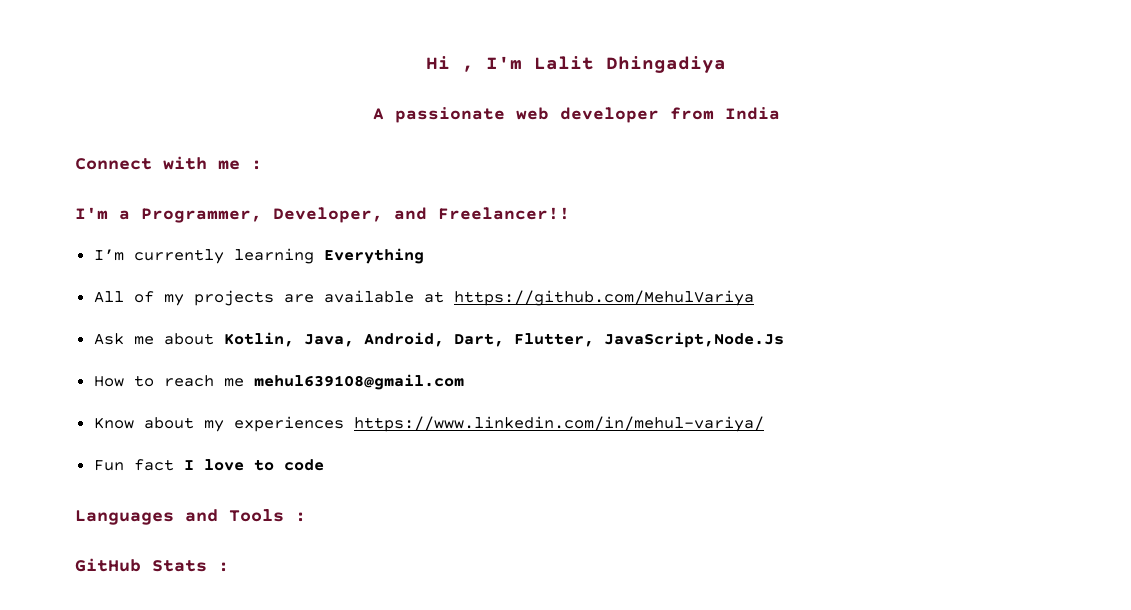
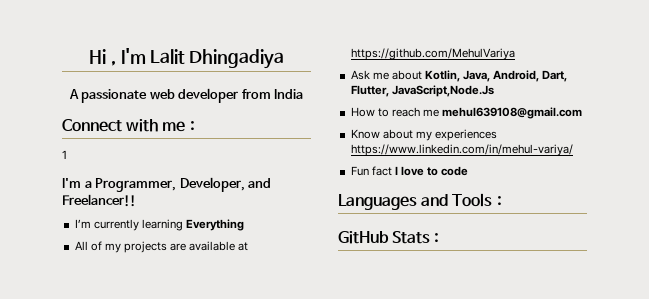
(262, 165) none -> [62,150,67,159] // 1

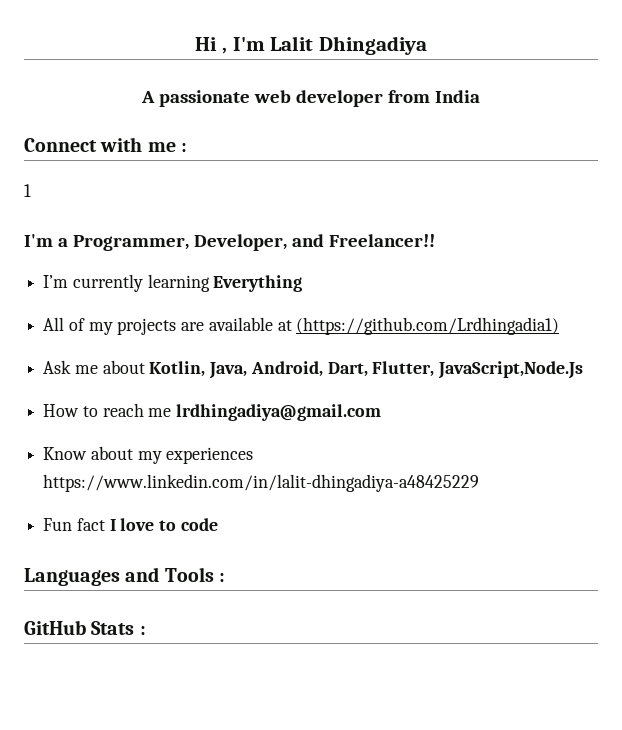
[350,48,515,60] https://github.com/MehulVariya -> [296,317,560,335] (https://github.com/Lrdhingadia1)
[442,107,583,119] mehul639108@gmail.com -> [176,404,382,421] lrdhingadiya@gmail.com
[350,144,573,156] https://www.linkedin.com/in/mehul-variya/ -> [43,474,480,492] https://www.linkedin.com/in/lalit-dhingadiya-a48425229

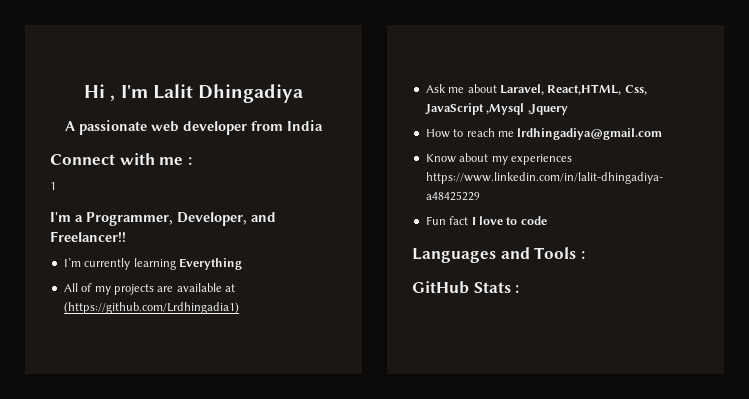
[149,361,584,379] Kotlin, Java, Android, Dart, Flutter, JavaScript,Node.Js -> [499,84,647,95] [424,103,568,115] Laravel, React,HTML, Css, JavaScript ,Mysql ,Jquery

